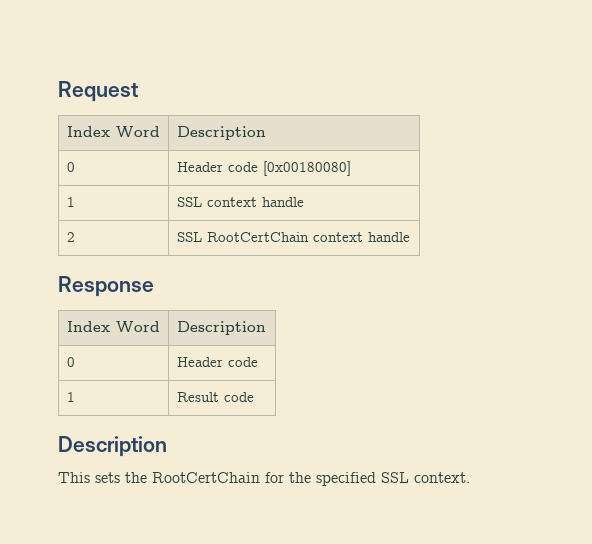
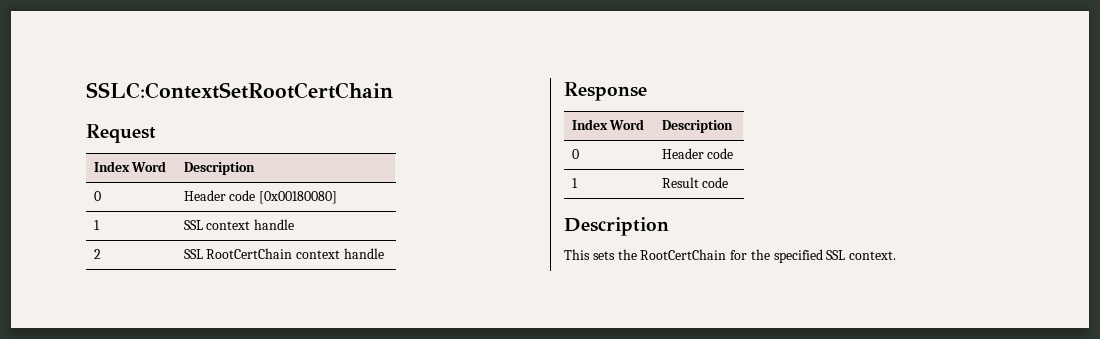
(58, 91) none -> [86,82,393,99] SSLC:ContextSetRootCertChain //

